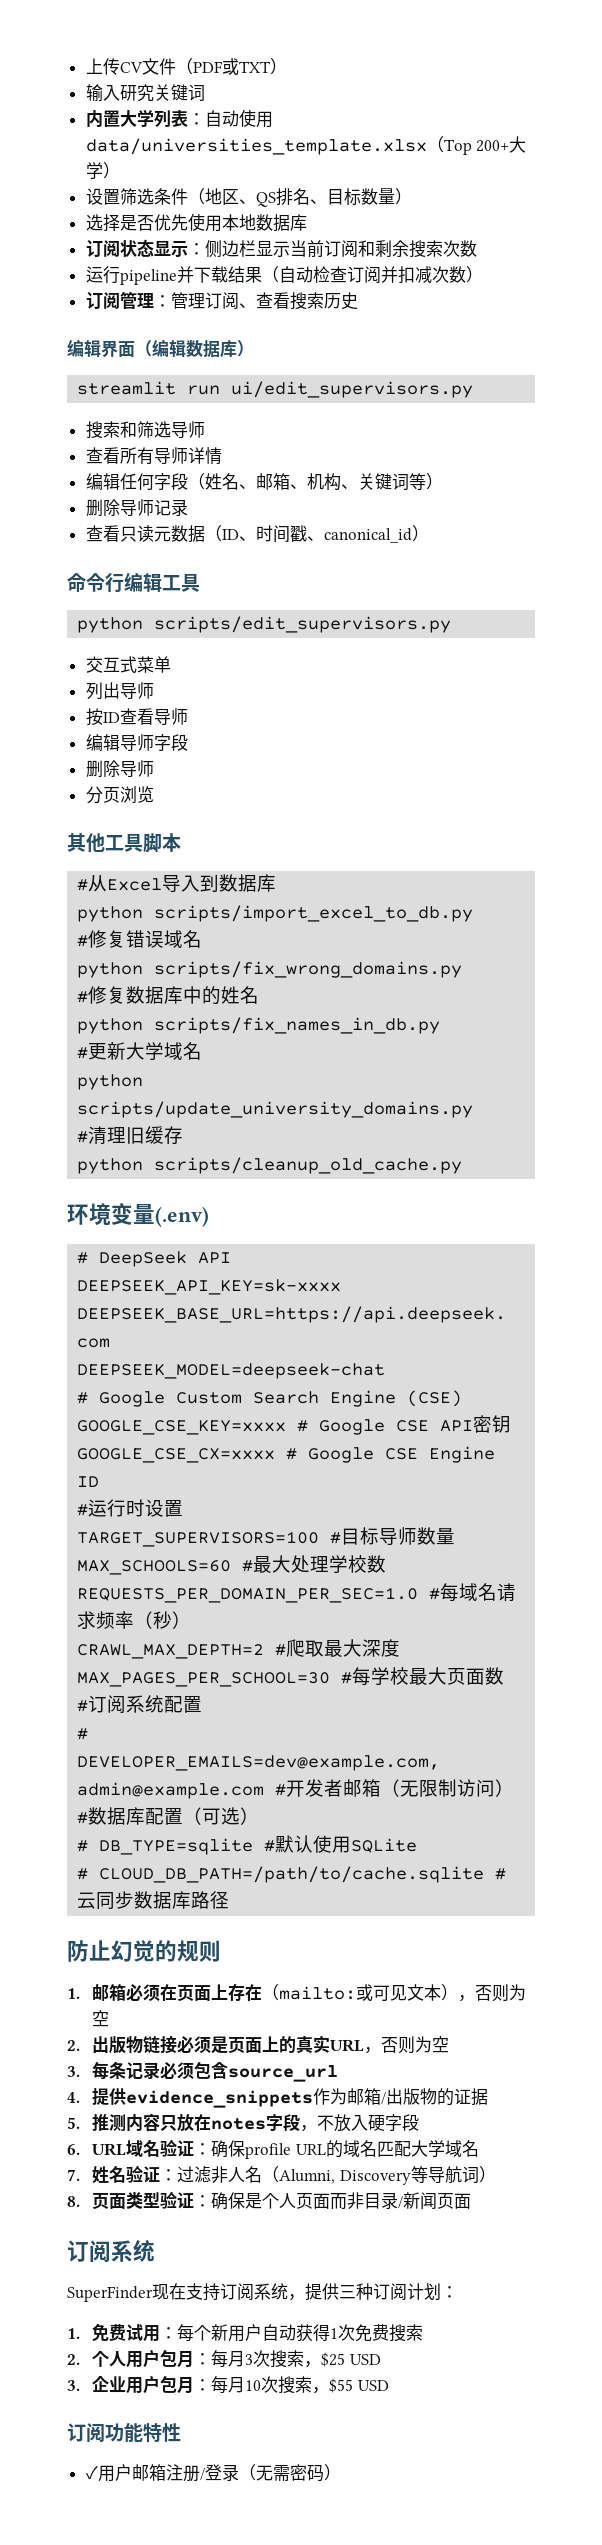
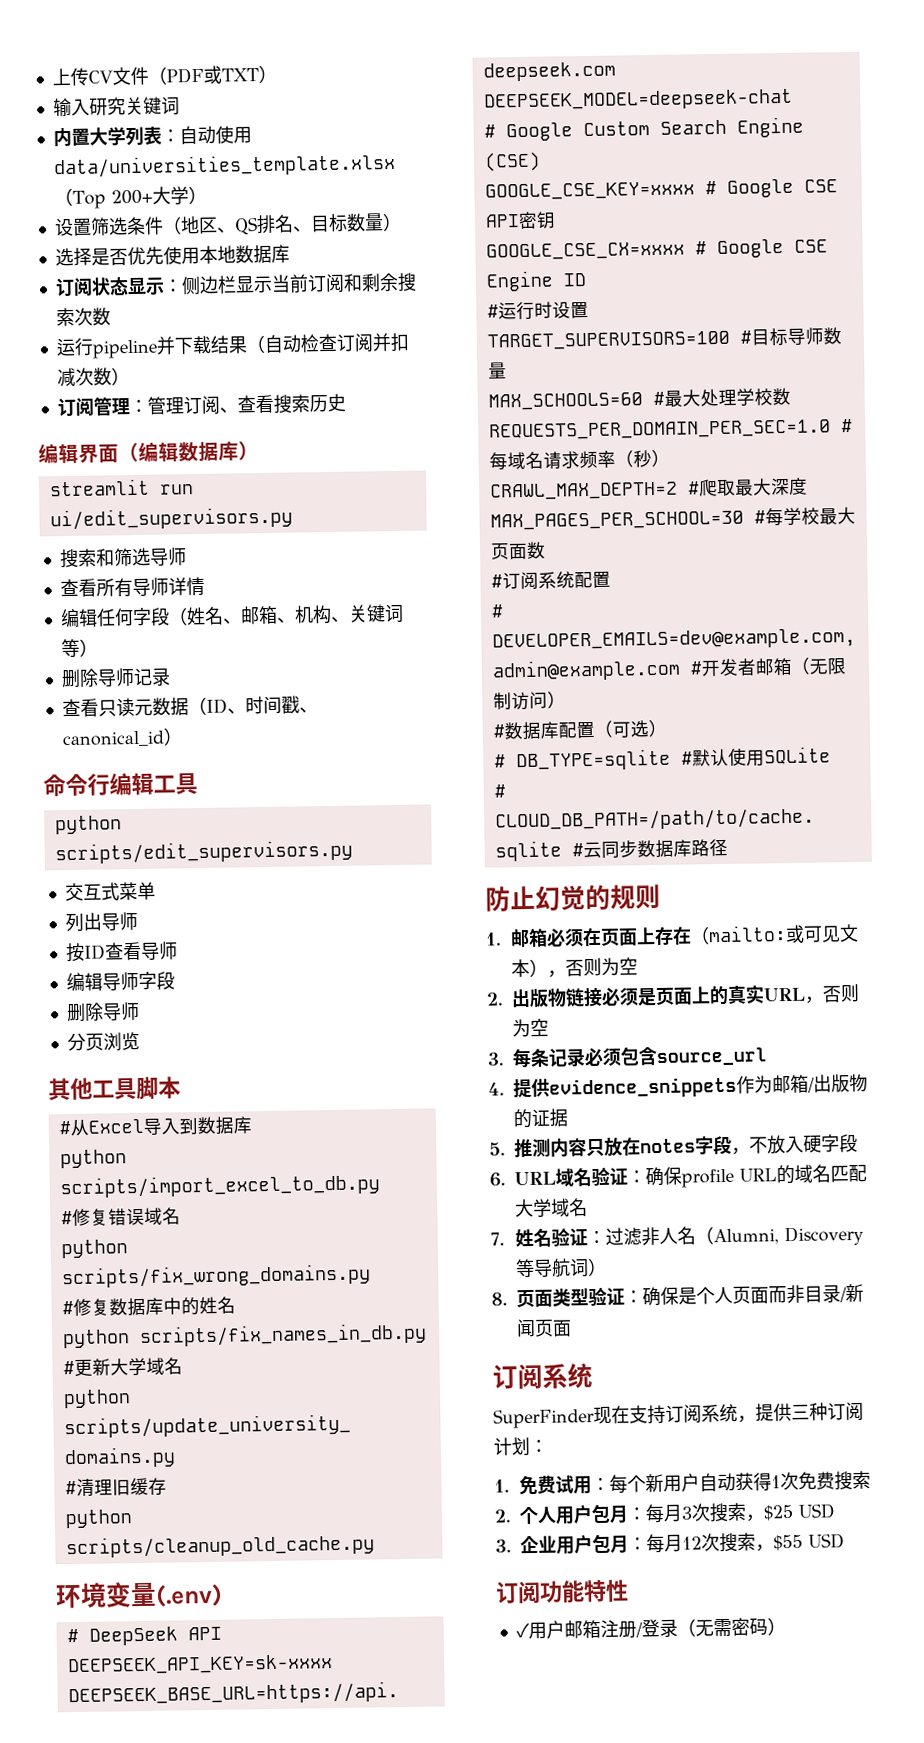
[245,2380,262,2391] 10 -> [682,1536,702,1550] 12

